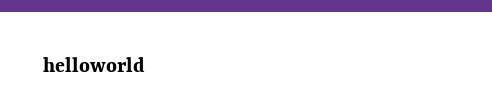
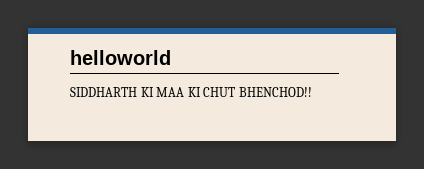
(145, 64) none -> [70,87,312,97] // SIDDHARTH KI MAA KI CHUT BHENCHOD!!

